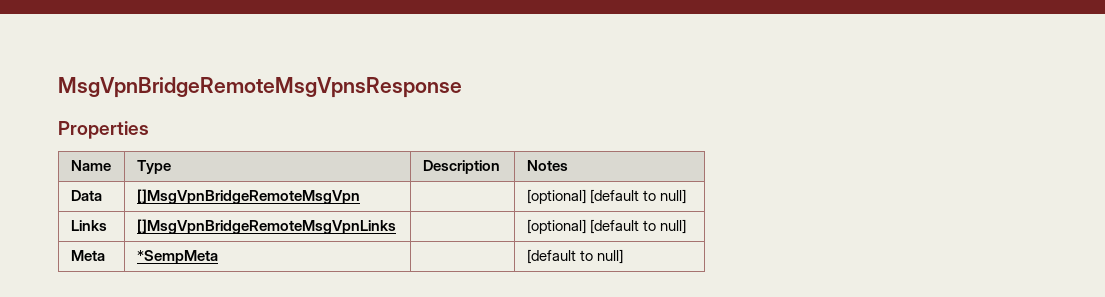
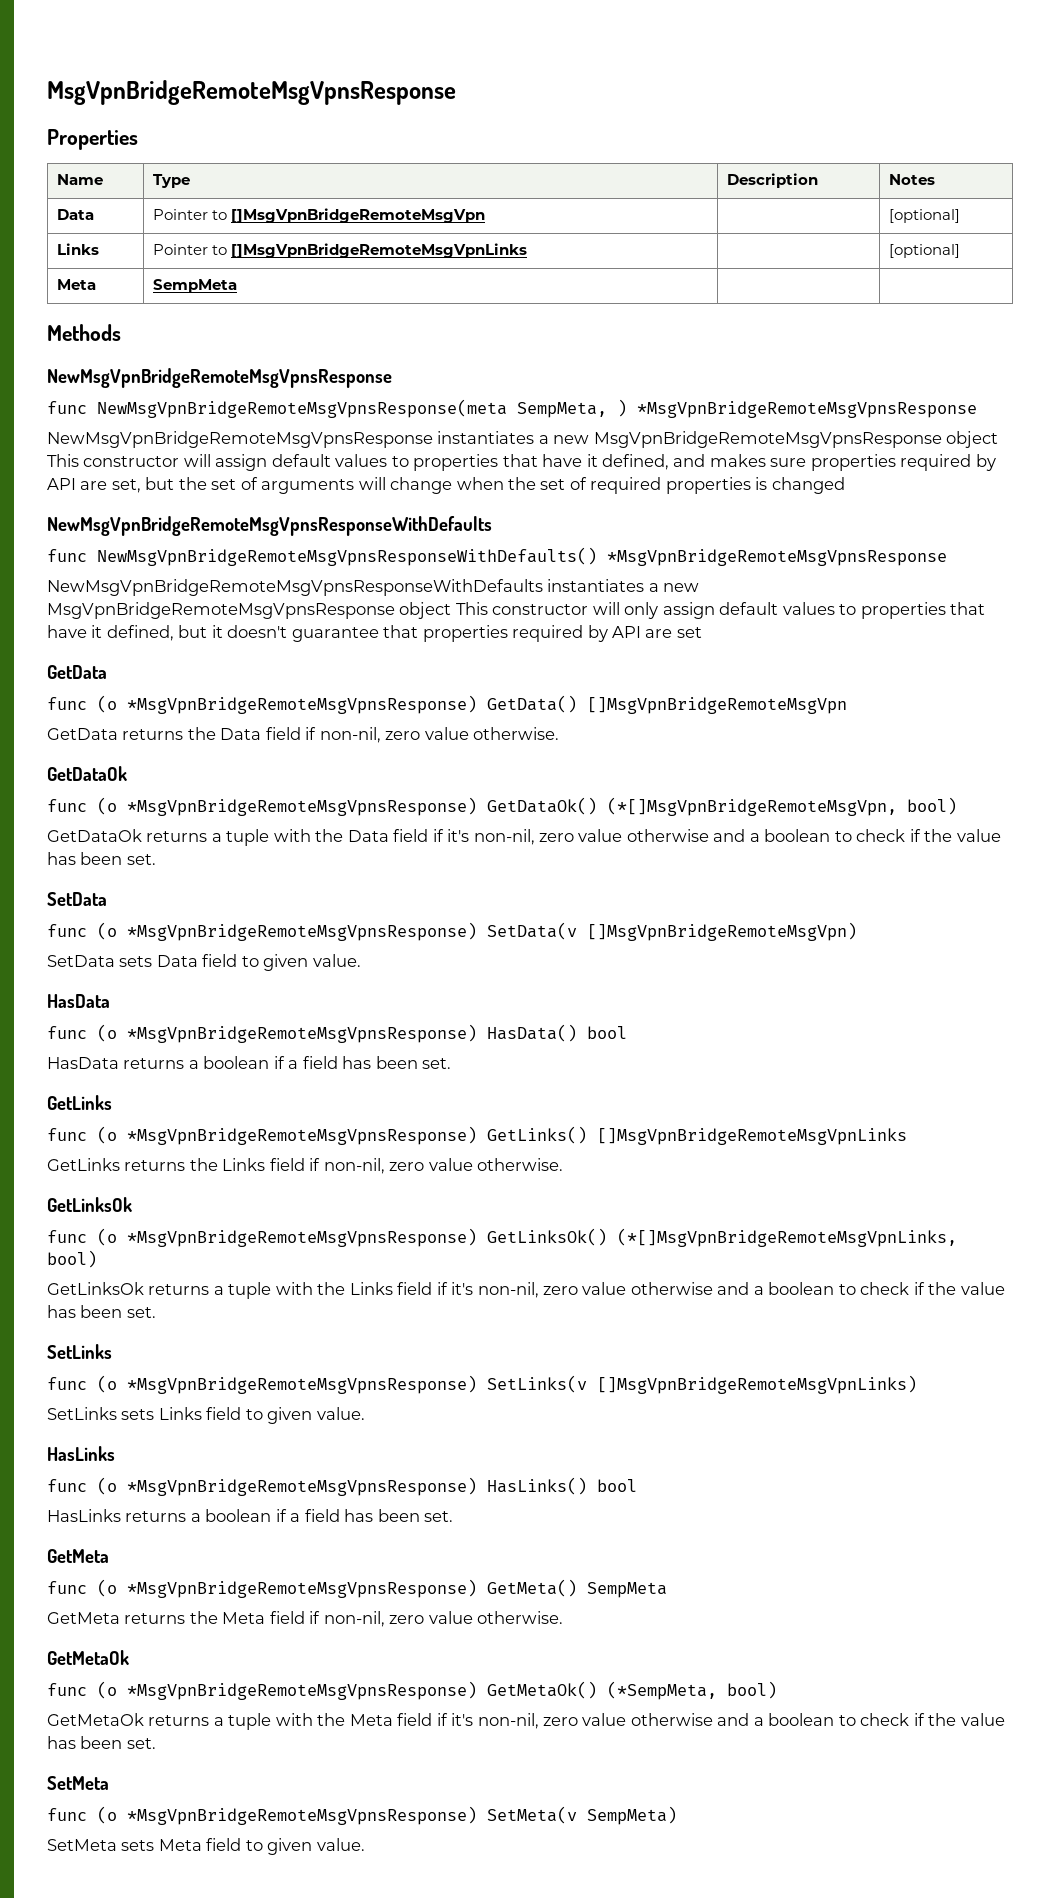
(102, 195) none -> [152,209,227,220] Pointer to
[589,189,687,204] [default to null] -> (960, 216) none
(107, 225) none -> [152,244,227,255] Pointer to
[589,219,687,234] [70,250,105,261] [136,250,218,264] [526,249,624,264] [default to null] // Meta | *SempMeta | | [default to null] -> [56,279,96,290] [152,279,237,293] [47,324,121,341] [47,368,392,388] [47,399,977,418] [47,431,999,448] [47,454,996,471] [47,477,845,494] [47,516,492,536] [47,547,947,566] [47,579,700,596] [47,602,986,619] [47,625,702,642] [47,665,107,679] [47,695,847,714] [47,727,560,743] [47,766,127,781] [47,797,957,816] [47,829,1001,846] [47,852,156,865] [47,892,107,906] [47,922,857,941] [47,954,361,971] [47,994,110,1008] [47,1024,627,1043] [47,1056,452,1069] [47,1095,112,1110] [47,1126,907,1145] [47,1158,564,1174] [47,1197,132,1212] [47,1228,957,1247] [47,1250,97,1268] [47,1282,1005,1299] [47,1305,156,1318] [47,1344,112,1359] [47,1375,917,1394] [47,1407,365,1424] [47,1446,115,1461] [47,1477,637,1496] [47,1509,454,1522] [47,1549,109,1563] [47,1579,667,1598] [47,1611,564,1627] [47,1650,129,1665] [47,1681,777,1700] [47,1713,1005,1730] [47,1736,156,1749] [47,1776,109,1790] [47,1806,677,1825] [47,1838,365,1855] // Meta | SempMeta | | // Methods // NewMsgVpnBridgeRemoteMsgVpnsResponse // func NewMsgVpnBridgeRemoteMsgVpnsResponse(meta SempMeta, ) *MsgVpnBridgeRemoteMsgVpnsResponse // NewMsgVpnBridgeRemoteMsgVpnsResponse instantiates a new MsgVpnBridgeRemoteMsgVpnsResponse object This constructor will assign default values to properties that have it defined, and makes sure properties required by API are set, but the set of arguments will change when the set of required properties is changed // NewMsgVpnBridgeRemoteMsgVpnsResponseWithDefaults // func NewMsgVpnBridgeRemoteMsgVpnsResponseWithDefaults() *MsgVpnBridgeRemoteMsgVpnsResponse // NewMsgVpnBridgeRemoteMsgVpnsResponseWithDefaults instantiates a new MsgVpnBridgeRemoteMsgVpnsResponse object This constructor will only assign default values to properties that have it defined, but it doesn't guarantee that properties required by API are set // GetData // func (o *MsgVpnBridgeRemoteMsgVpnsResponse) GetData() []MsgVpnBridgeRemoteMsgVpn // GetData returns the Data field if non-nil, zero value otherwise. // GetDataOk // func (o *MsgVpnBridgeRemoteMsgVpnsResponse) GetDataOk() (*[]MsgVpnBridgeRemoteMsgVpn, bool) // GetDataOk returns a tuple with the Data field if it's non-nil, zero value otherwise and a boolean to check if the value has been set. // SetData // func (o *MsgVpnBridgeRemoteMsgVpnsResponse) SetData(v []MsgVpnBridgeRemoteMsgVpn) // SetData sets Data field to given value. // HasData // func (o *MsgVpnBridgeRemoteMsgVpnsResponse) HasData() bool // HasData returns a boolean if a field has been set. // GetLinks // func (o *MsgVpnBridgeRemoteMsgVpnsResponse) GetLinks() []MsgVpnBridgeRemoteMsgVpnLinks // GetLinks returns the Links field if non-nil, zero value otherwise. // GetLinksOk // func (o *MsgVpnBridgeRemoteMsgVpnsResponse) GetLinksOk() (*[]MsgVpnBridgeRemoteMsgVpnLinks, bool) // GetLinksOk returns a tuple with the Links field if it's non-nil, zero value otherwise and a boolean to check if the value has been set. // SetLinks // func (o *MsgVpnBridgeRemoteMsgVpnsResponse) SetLinks(v []MsgVpnBridgeRemoteMsgVpnLinks) // SetLinks sets Links field to given value. // HasLinks // func (o *MsgVpnBridgeRemoteMsgVpnsResponse) HasLinks() bool // HasLinks returns a boolean if a field has been set. // GetMeta // func (o *MsgVpnBridgeRemoteMsgVpnsResponse) GetMeta() SempMeta // GetMeta returns the Meta field if non-nil, zero value otherwise. // GetMetaOk // func (o *MsgVpnBridgeRemoteMsgVpnsResponse) GetMetaOk() (*SempMeta, bool) // GetMetaOk returns a tuple with the Meta field if it's non-nil, zero value otherwise and a boolean to check if the value has been set. // SetMeta // func (o *MsgVpnBridgeRemoteMsgVpnsResponse) SetMeta(v SempMeta) // SetMeta sets Meta field to given value.

